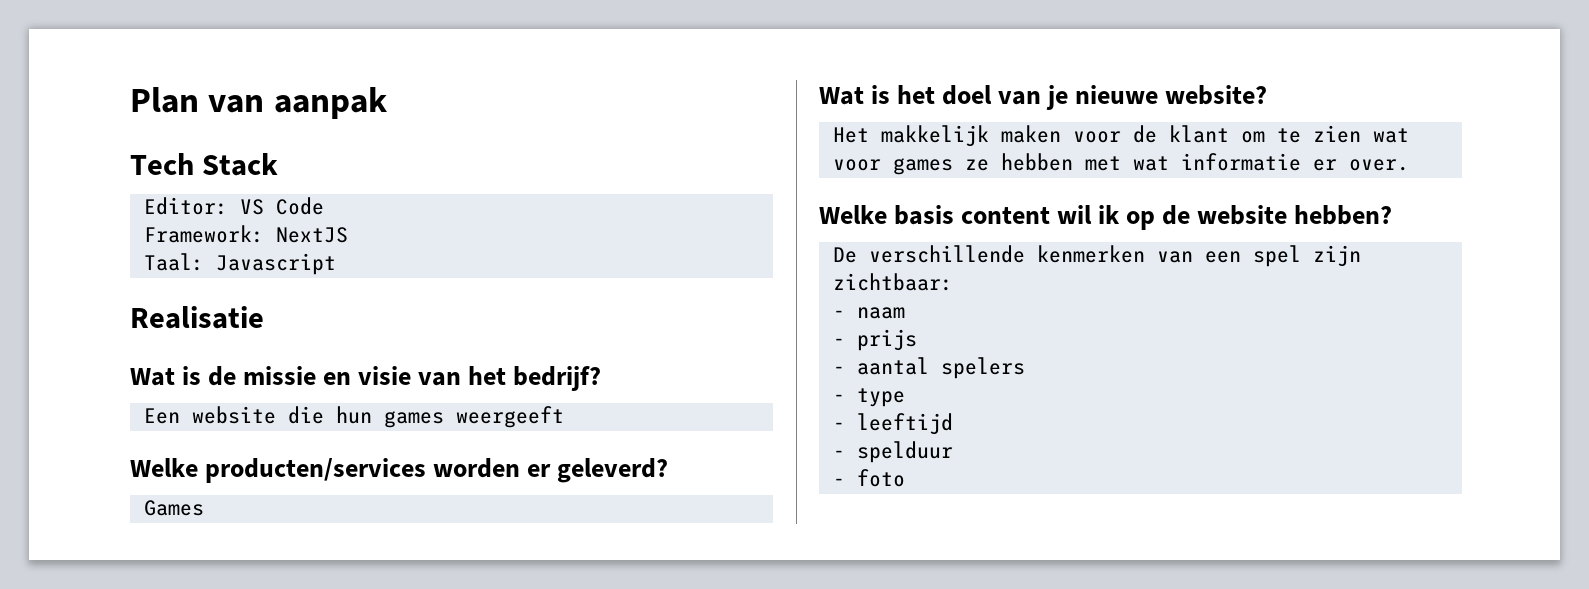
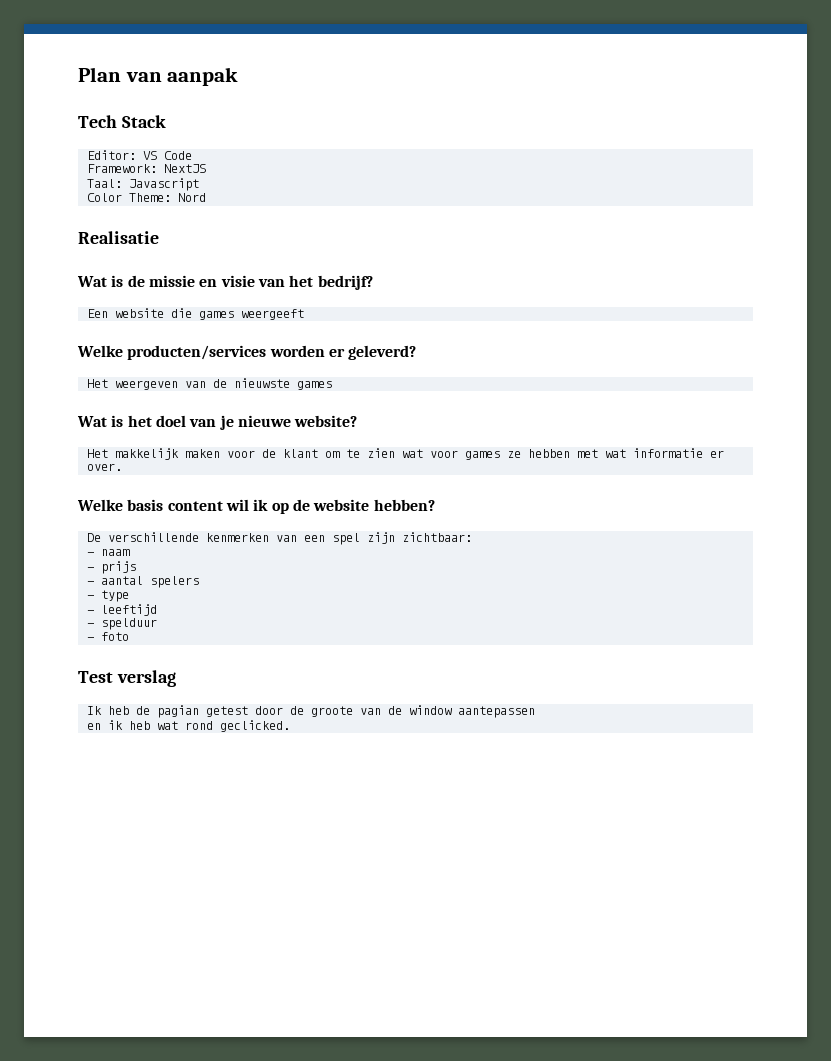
(336, 264) none -> [86,193,206,202] // Color Theme: Nord
[335,406,372,424] hun -> (192, 313) none
[143,500,204,516] Games -> [86,378,332,390] Het weergeven van de nieuwste games
(905, 478) none -> [78,670,176,687] [86,705,535,718] [86,720,290,732] // Test verslag // Ik heb de pagian getest door de groote van de window aantepassen // en ik heb wat rond geclicked.

